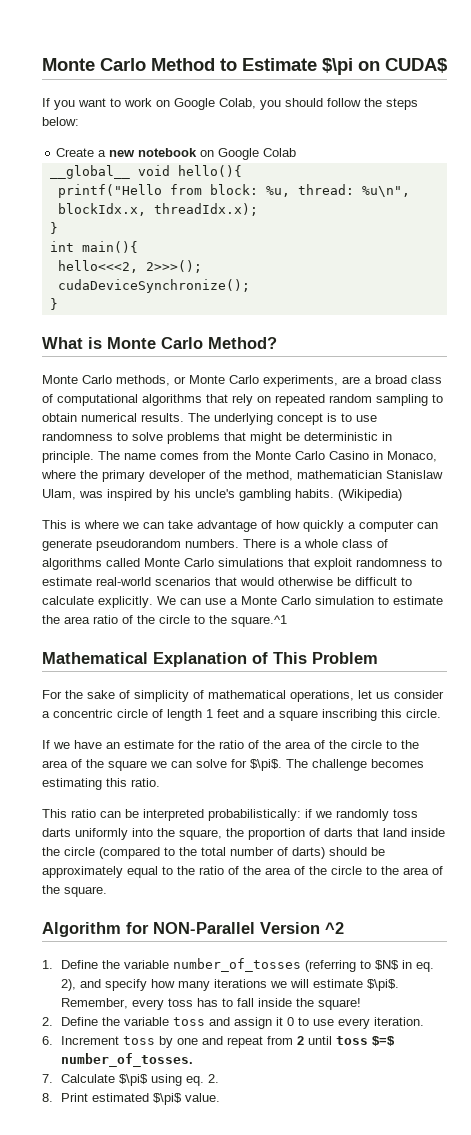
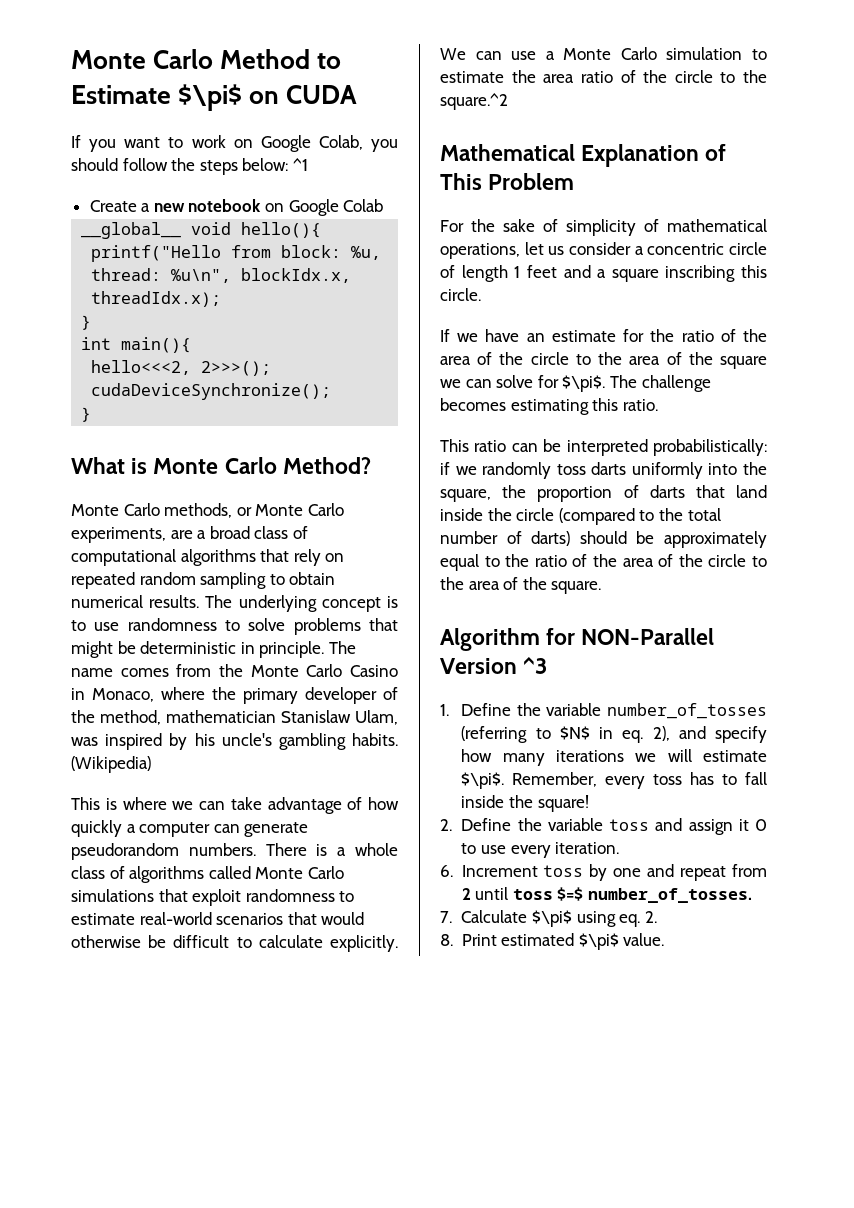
[322,58,448,75] $\pi on CUDA$ -> [178,84,358,111] $\pi$ on CUDA
(79, 121) none -> [292,158,308,171] ^1
[231,615,287,627] square.^1 -> [440,93,508,110] square.^2
[325,922,344,934] ^2 -> [523,657,548,674] ^3

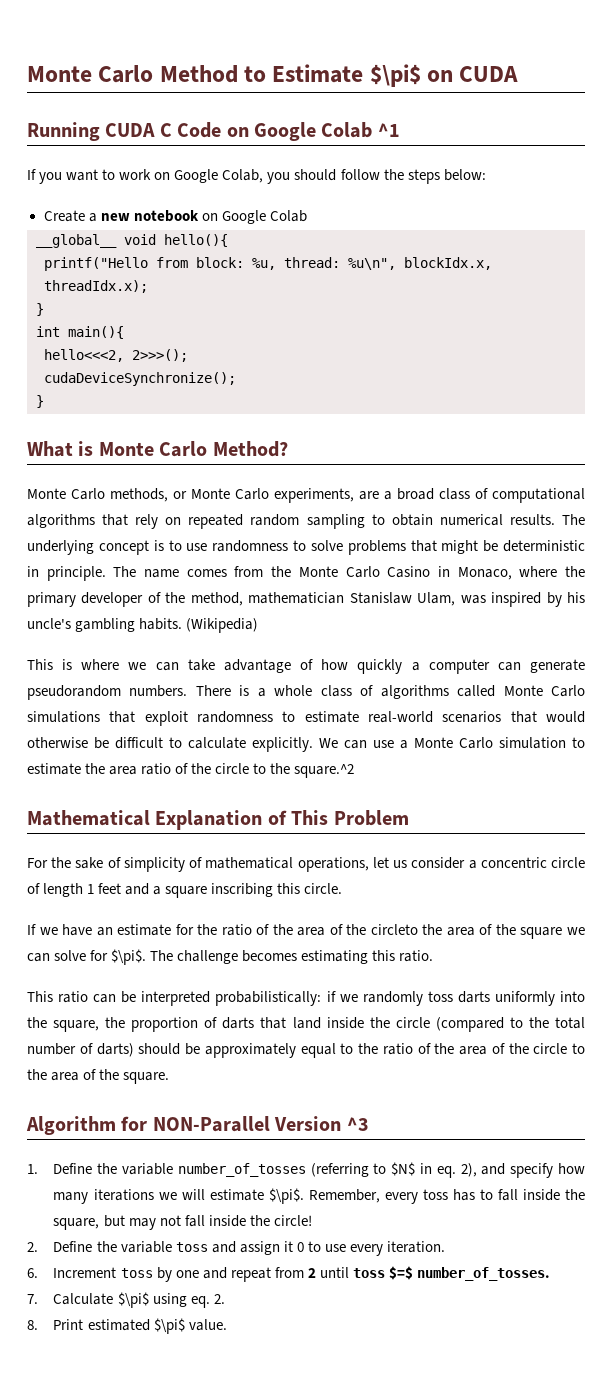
(358, 94) none -> [27,122,400,141] // Running CUDA C Code on Google Colab ^1
[292,158,308,171] ^1 -> (486, 175) none
[530,352,591,365] circle to -> [370,924,418,935] circleto
[537,795,589,812] square! -> [53,1215,312,1230] square, but may not fall inside the circle!

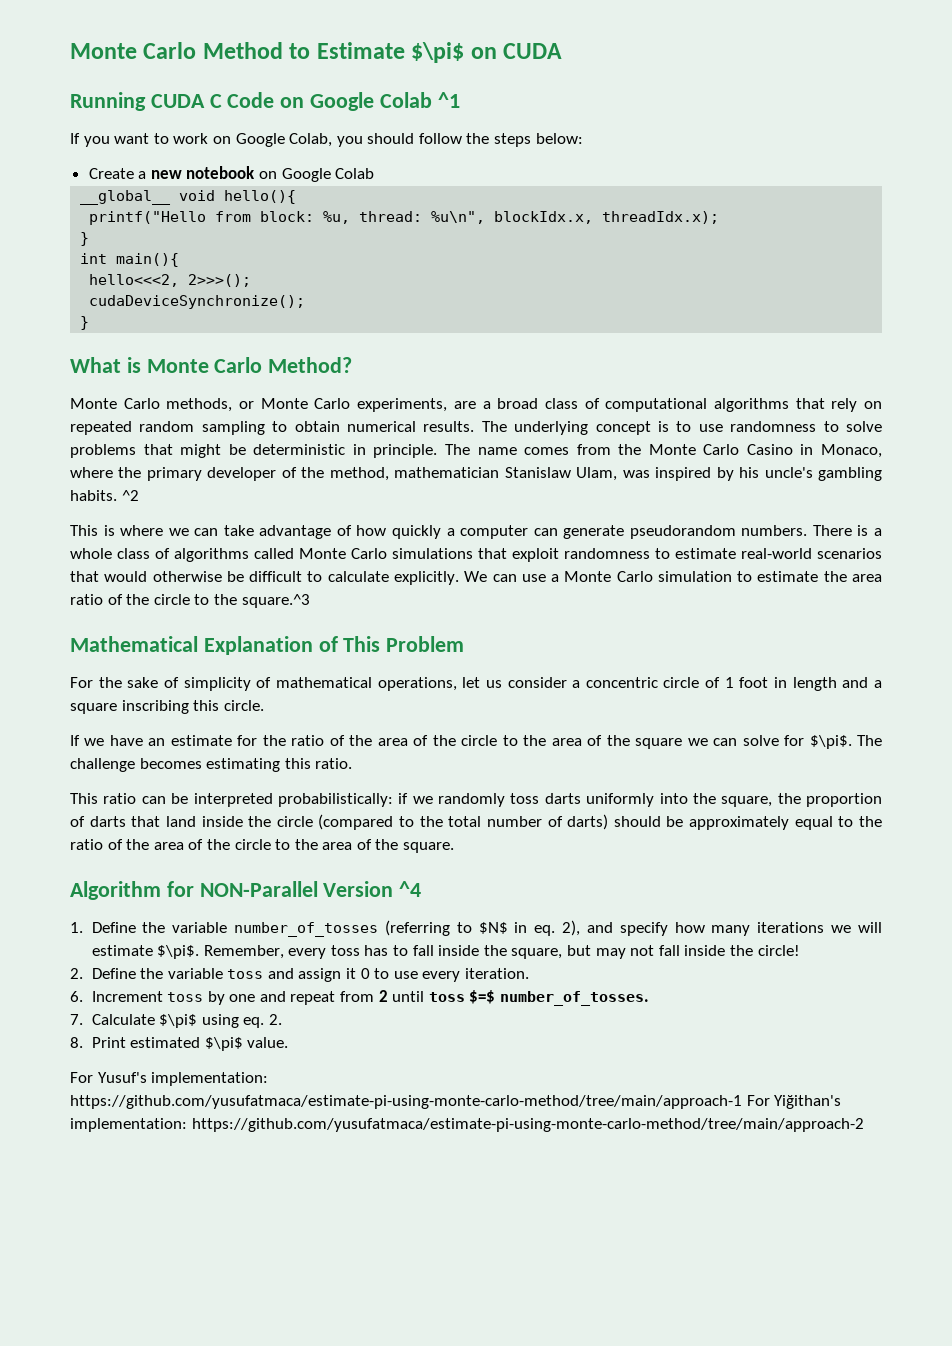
[186,618,259,633] (Wikipedia) -> [121,490,139,501] ^2
[294,764,355,778] square.^2 -> [241,594,310,608] square.^3
[43,883,122,897] length 1 feet -> [724,677,837,691] 1 foot in length
[370,924,418,935] circleto -> [461,735,518,746] circle to
[346,1117,369,1131] ^3 -> [399,881,422,897] ^4
(227, 1325) none -> [70,1072,269,1086] [70,1095,842,1109] [70,1118,864,1132] // For Yusuf's implementation: https://github.com/yusufatmaca/estimate-pi-using-monte-carlo-method/tree/main/approach-1 For Yiğithan's implementation: https://github.com/yusufatmaca/estimate-pi-using-monte-carlo-method/tree/main/approach-2

